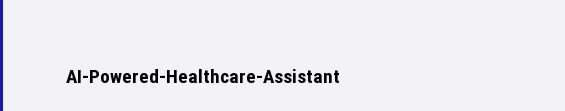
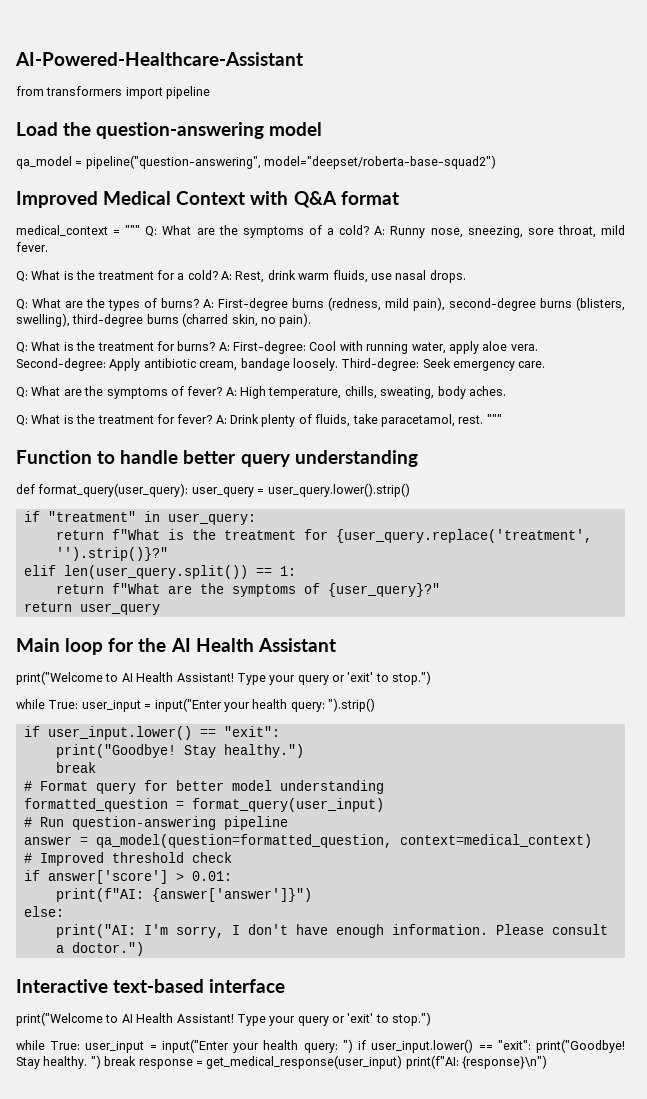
(340, 76) none -> [16,86,211,99] [16,122,323,139] [16,155,497,169] [16,191,399,208] [16,225,626,238] [16,242,48,252] [16,270,466,283] [16,297,625,311] [16,313,312,327] [16,341,538,354] [16,358,546,371] [16,386,506,399] [16,414,502,427] [16,450,418,467] [16,483,410,497] [23,511,256,525] [55,529,592,543] [55,547,168,561] [23,565,296,579] [55,583,440,597] [23,602,160,615] [16,638,336,655] [16,671,432,685] [16,698,375,712] [23,726,280,740] [55,744,304,758] [55,762,96,773] [23,780,384,794] [23,798,384,812] [23,816,288,830] [23,834,592,848] [23,852,232,866] [23,870,232,884] [55,888,312,902] [23,906,64,917] [55,924,608,938] [55,942,144,956] [16,979,286,993] [16,1012,432,1026] [16,1039,625,1053] [16,1055,547,1069] // from transformers import pipeline // Load the question-answering model // qa_model = pipeline("question-answering", model="deepset/roberta-base-squad2") // Improved Medical Context with Q&A format // medical_context = """ Q: What are the symptoms of a cold? A: Runny nose, sneezing, sore throat, mild fever. // Q: What is the treatment for a cold? A: Rest, drink warm fluids, use nasal drops. // Q: What are the types of burns? A: First-degree burns (redness, mild pain), second-degree burns (blisters, swelling), third-degree burns (charred skin, no pain). // Q: What is the treatment for burns? A: First-degree: Cool with running water, apply aloe vera. Second-degree: Apply antibiotic cream, bandage loosely. Third-degree: Seek emergency care. // Q: What are the symptoms of fever? A: High temperature, chills, sweating, body aches. // Q: What is the treatment for fever? A: Drink plenty of fluids, take paracetamol, rest. """ // Function to handle better query understanding // def format_query(user_query): user_query = user_query.lower().strip() // if "treatment" in user_query: // return f"What is the treatment for {user_query.replace('treatment', '').strip()}?" // elif len(user_query.split()) == 1: // return f"What are the symptoms of {user_query}?" // return user_query // Main loop for the AI Health Assistant // print("Welcome to AI Health Assistant! Type your query or 'exit' to stop.") // while True: user_input = input("Enter your health query: ").strip() // if user_input.lower() == "exit": // print("Goodbye! Stay healthy.") // break // # Format query for better model understanding // formatted_question = format_query(user_input) // # Run question-answering pipeline // answer = qa_model(question=formatted_question, context=medical_context) // # Improved threshold check // if answer['score'] > 0.01: // print(f"AI: {answer['answer']}") // else: // print("AI: I'm sorry, I don't have enough information. Please consult a doctor.") // Interactive text-based interface // print("Welcome to AI Health Assistant! Type your query or 'exit' to stop.") // while True: user_input = input("Enter your health query: ") if user_input.lower() == "exit": print("Goodbye! Stay healthy. ") break response = get_medical_response(user_input) print(f"AI: {response}\n")

